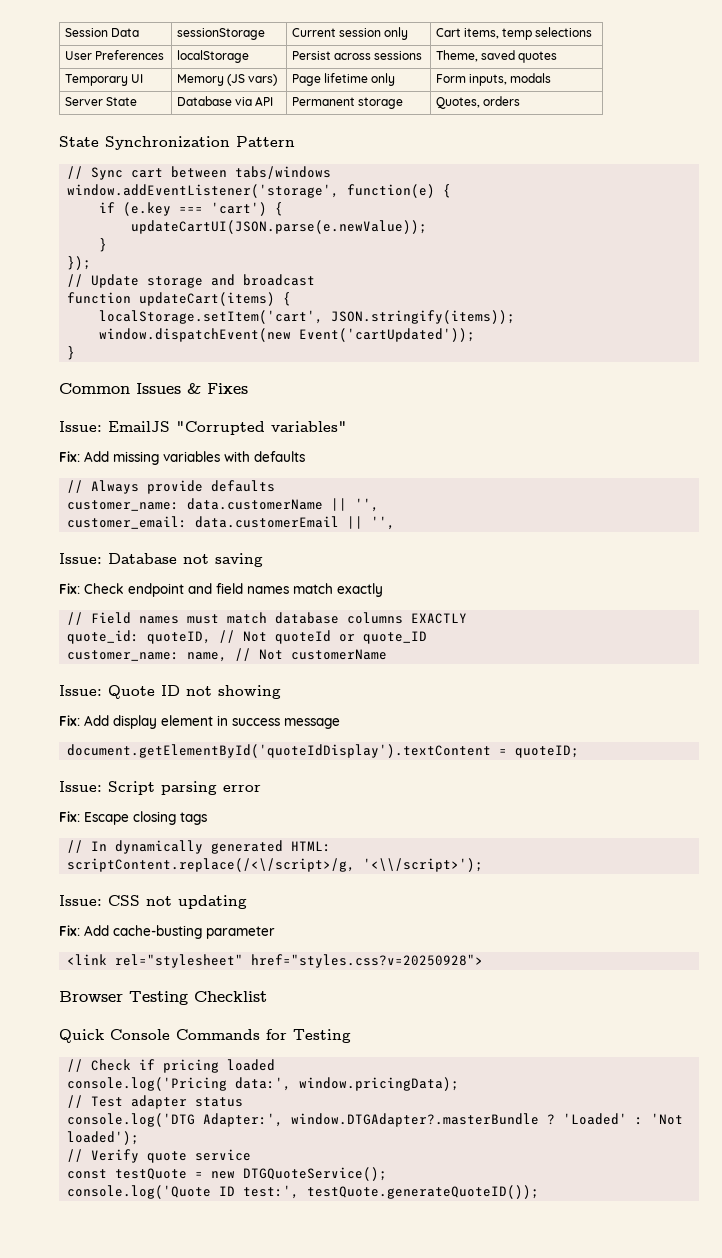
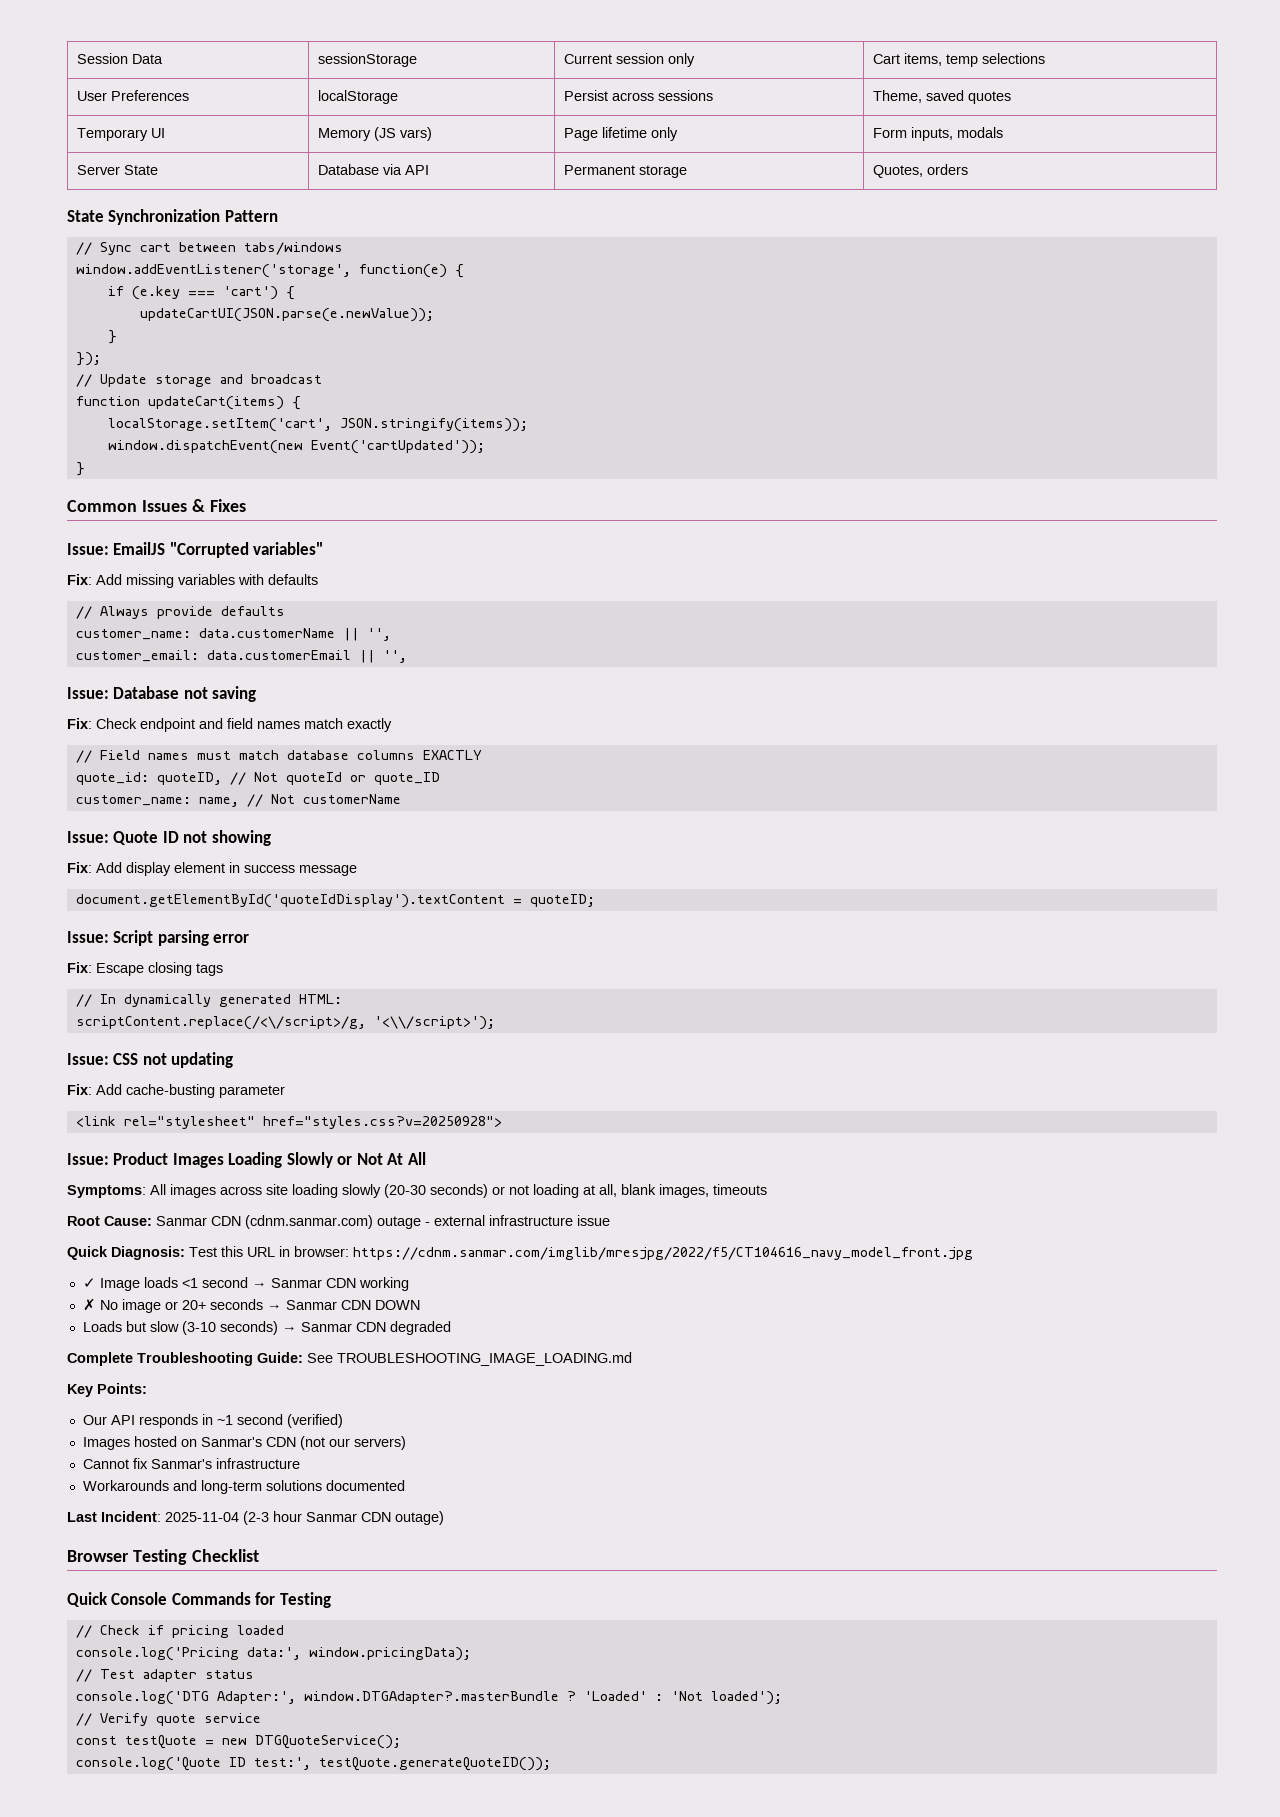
(484, 961) none -> [67,1152,426,1168] [67,1184,767,1198] [67,1215,610,1229] [67,1246,973,1260] [82,1277,409,1291] [82,1299,420,1313] [82,1321,451,1335] [67,1352,632,1366] [67,1383,147,1397] [82,1414,343,1428] [82,1436,406,1450] [82,1458,300,1469] [82,1480,405,1494] [67,1511,444,1525] // Issue: Product Images Loading Slowly or Not At All // Symptoms: All images across site loading slowly (20-30 seconds) or not loading at all, blank images, timeouts // Root Cause: Sanmar CDN (cdnm.sanmar.com) outage - external infrastructure issue // Quick Diagnosis: Test this URL in browser: https://cdnm.sanmar.com/imglib/mresjpg/2022/f5/CT104616_navy_model_front.jpg // ✓ Image loads <1 second → Sanmar CDN working // ✗ No image or 20+ seconds → Sanmar CDN DOWN // Loads but slow (3-10 seconds) → Sanmar CDN degraded // Complete Troubleshooting Guide: See TROUBLESHOOTING_IMAGE_LOADING.md // Key Points: // Our API responds in ~1 second (verified) // Images hosted on Sanmar's CDN (not our servers) // Cannot fix Sanmar's infrastructure // Workarounds and long-term solutions documented // Last Incident: 2025-11-04 (2-3 hour Sanmar CDN outage)

